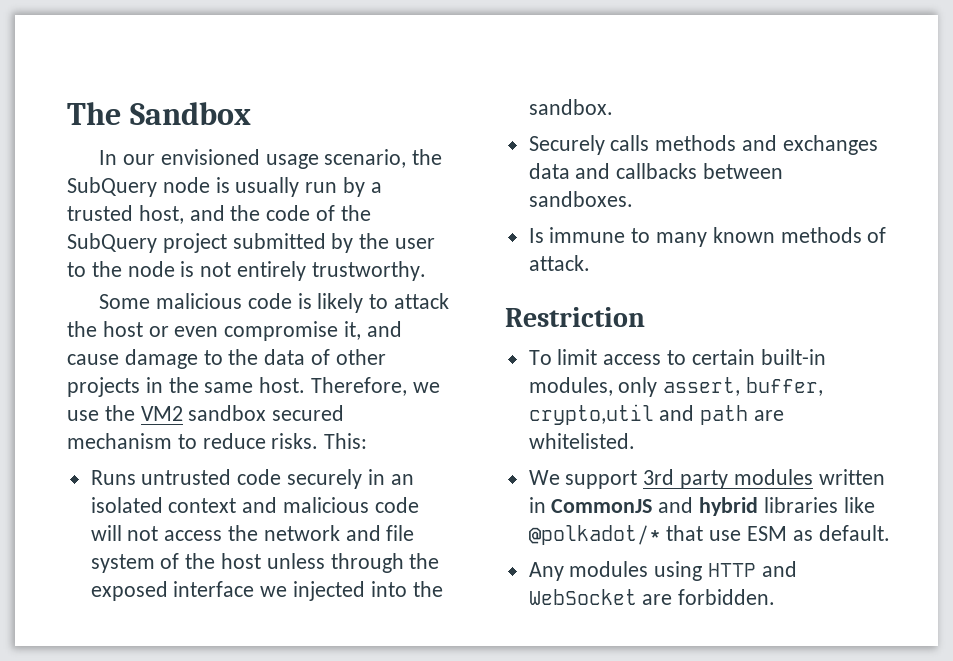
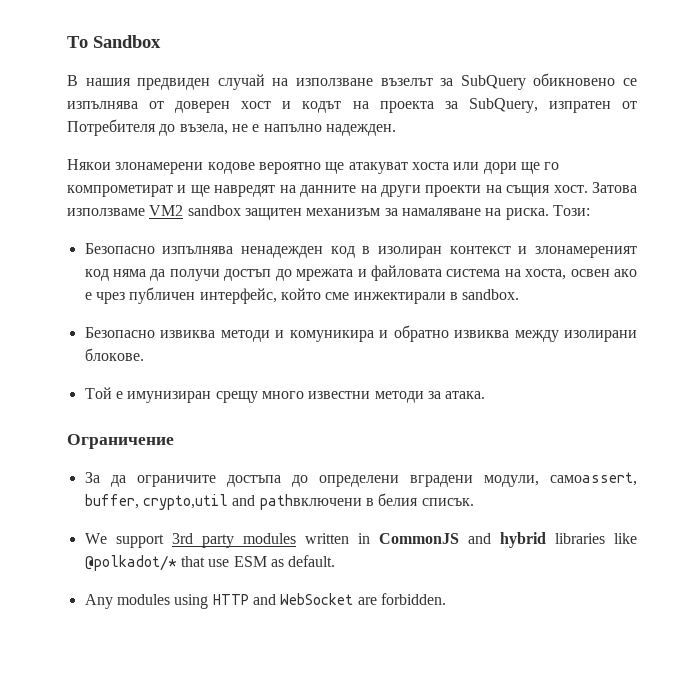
[67,102,121,125] The -> [67,36,88,48] То
[99,149,443,169] [67,177,382,197] [67,205,371,224] [67,233,436,253] [67,261,426,281] [99,293,450,313] [67,321,402,341] [67,349,386,369] [67,377,440,397] [67,405,345,421] [67,433,368,449] [90,469,414,489] [90,497,419,513] [90,525,415,541] [90,553,440,573] [90,581,443,601] [528,99,613,115] [528,135,878,155] [528,163,784,179] [528,191,633,207] [528,227,887,247] [528,255,590,271] [505,307,645,327] [528,349,826,365] [528,377,824,397] [528,404,785,425] [528,433,635,449] In our envisioned usage scenario, the SubQuery node is usually run by a trusted host, and the code of the SubQuery project submitted by the user to the node is not entirely trustworthy. // Some malicious code is likely to attack the host or even compromise it, and cause damage to the data of other projects in the same host. Therefore, we use the VM2 sandbox secured mechanism to reduce risks. This: // Runs untrusted code securely in an isolated context and malicious code will not access the network and file system of the host unless through the exposed interface we injected into the sandbox. // Securely calls methods and exchanges data and callbacks between sandboxes. // Is immune to many known methods of attack. // Restriction // To limit access to certain built-in modules, only assert, buffer, crypto,util and path are whitelisted. -> [67,73,638,90] [67,98,638,113] [67,119,396,136] [67,159,560,174] [67,182,637,197] [67,205,590,220] [84,243,637,258] [84,265,637,281] [84,287,520,304] [84,325,637,342] [84,348,144,361] [84,387,486,403] [67,434,174,449] [84,472,637,487] [84,493,474,510] В нашия предвиден случай на използване възелът за SubQuery обикновено се изпълнява от доверен хост и кодът на проекта за SubQuery, изпратен от Потребителя до възела, не е напълно надежден. // Някои злонамерени кодове вероятно ще атакуват хоста или дори ще го компрометират и ще навредят на данните на други проекти на същия хост. Затова използваме VM2 sandbox защитен механизъм за намаляване на риска. Този: // Безопасно изпълнява ненадежден код в изолиран контекст и злонамереният код няма да получи достъп до мрежата и файловата система на хоста, освен ако е чрез публичен интерфейс, който сме инжектирали в sandbox. // Безопасно извиква методи и комуникира и обратно извиква между изолирани блокове. // Той е имунизиран срещу много известни методи за атака. // Ограничение // За да ограничите достъпа до определени вградени модули, самоassert, buffer, crypto,util and pathвключени в белия списък.

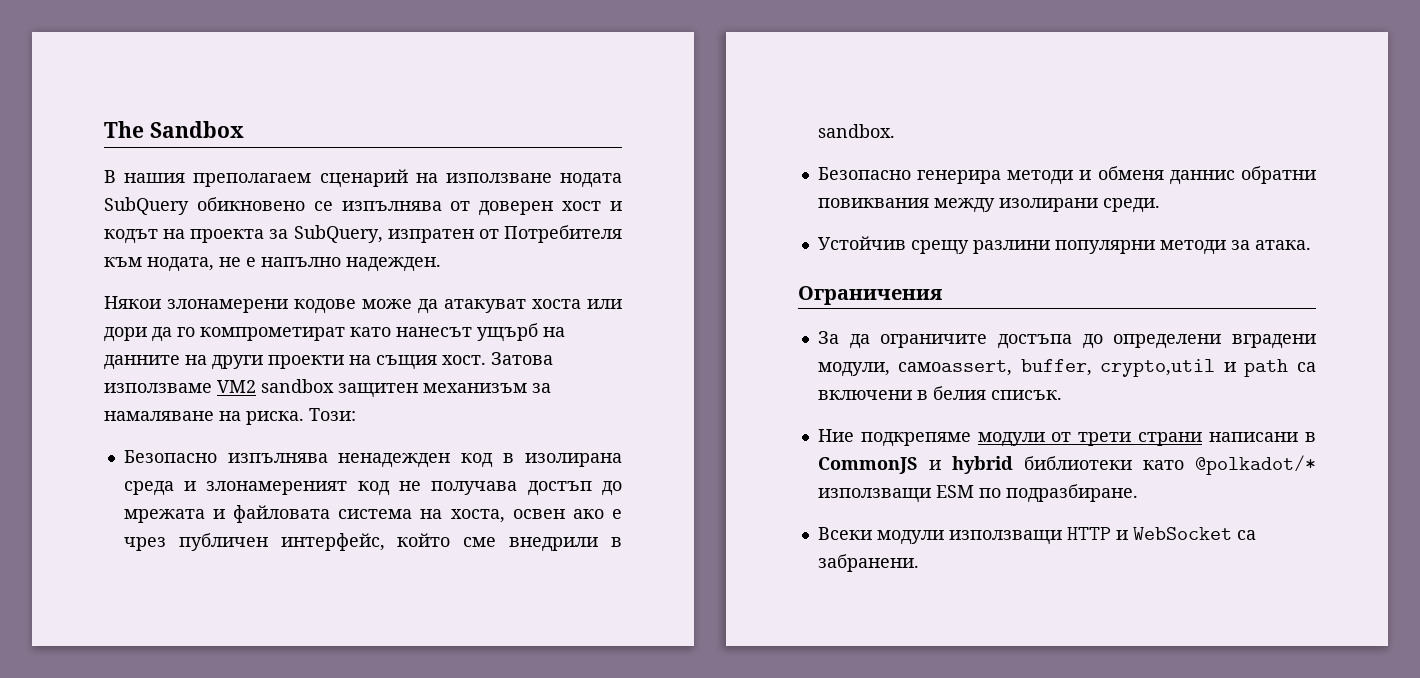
[67,36,88,48] То -> [104,121,144,138] The
[137,74,454,90] предвиден случай на използване възелът за -> [193,169,622,188] преполагаем сценарий на използване нодата
[159,124,228,136] до възела, -> [104,257,214,272] към нодата,
[258,162,345,174] вероятно ще -> [362,299,438,314] може да
[520,162,540,174] ще -> [152,327,172,342] да
[177,185,276,197] и ще навредят -> [350,323,538,342] като нанесът ущърб
[377,246,511,258] изолиран контекст -> [525,453,622,467] [123,481,174,496] изолирана среда
[113,269,220,281] няма да получи -> [399,481,518,495] не получава
[353,292,446,304] инжектирали -> [509,537,599,552] внедрили
[160,330,216,338] извиква -> [917,170,1001,184] генерира
[289,325,637,342] [84,348,144,361] [84,387,371,403] комуникира и обратно извиква между изолирани блокове. // Той е имунизиран срещу много известни -> [1097,166,1316,185] [817,198,1160,213] [817,236,1155,255] обменя даннис обратни повиквания между изолирани среди. // Устойчив срещу разлини популярни
[67,434,174,449] Ограничение -> [798,286,942,305] Ограничения
[232,494,362,510] and pathвключени -> [1223,359,1316,377] [817,390,912,400] и path са включени
[84,532,637,548] [84,555,336,571] [84,593,446,609] We support 3rd party modules written in CommonJS and hybrid libraries like @polkadot/* that use ESM as default. // Any modules using HTTP and WebSocket are forbidden. -> [817,429,1316,447] [817,455,1316,475] [817,484,1138,503] [817,527,1256,545] [817,554,919,572] Ние подкрепяме модули от трети страни написани в CommonJS и hybrid библиотеки като @polkadot/* използващи ESM по подразбиране. // Всеки модули използващи HTTP и WebSocket са забранени.

